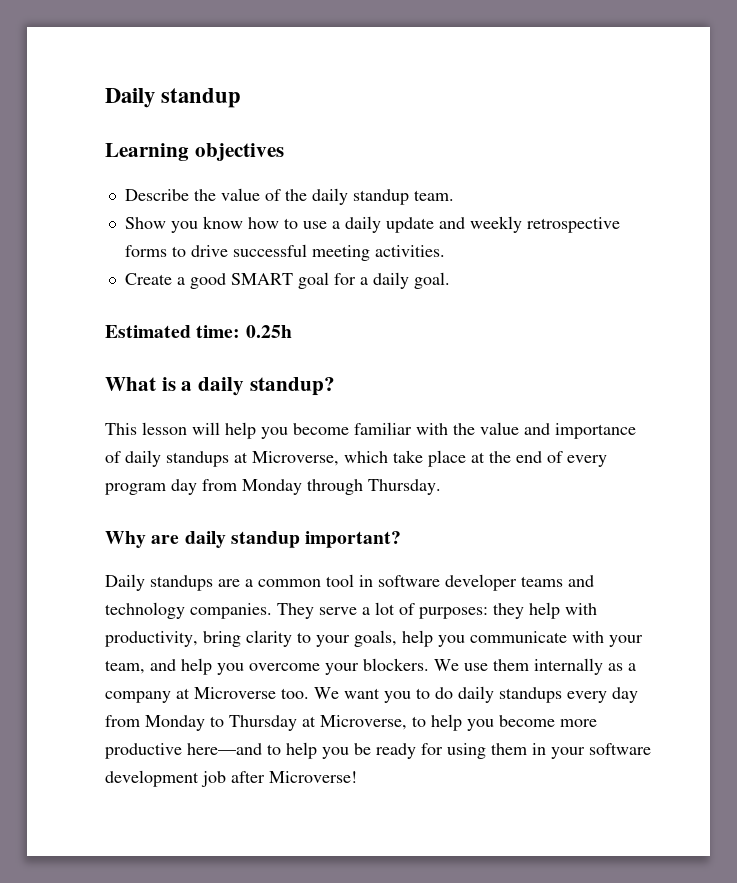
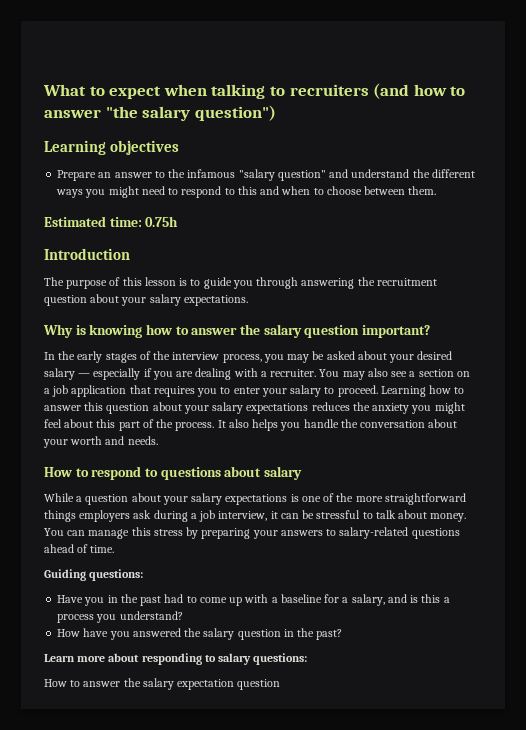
[105,88,242,108] [105,143,284,161] [124,188,454,205] [124,216,620,233] [124,244,445,261] [124,272,450,289] [105,325,292,338] [105,377,335,396] [105,422,636,439] [105,450,607,467] [105,479,441,495] [105,531,402,548] [105,574,594,591] [105,602,597,619] [105,630,643,647] [105,658,636,675] [105,686,638,703] [105,714,597,731] [105,742,651,759] [105,770,357,787] Daily standup // Learning objectives // Describe the value of the daily standup team. // Show you know how to use a daily update and weekly retrospective forms to drive successful meeting activities. // Create a good SMART goal for a daily goal. // Estimated time: 0.25h // What is a daily standup? // This lesson will help you become familiar with the value and importance of daily standups at Microverse, which take place at the end of every program day from Monday through Thursday. // Why are daily standup important? // Daily standups are a common tool in software developer teams and technology companies. They serve a lot of purposes: they help with productivity, bring clarity to your goals, help you communicate with your team, and help you overcome your blockers. We use them internally as a company at Microverse too. We want you to do daily standups every day from Monday to Thursday at Microverse, to help you become more productive here—and to help you be ready for using them in your software development job after Microverse! -> [43,83,466,99] [44,105,276,121] [44,140,180,155] [57,169,475,181] [56,186,437,198] [44,216,179,227] [44,248,130,260] [44,277,437,289] [44,294,248,306] [43,324,430,338] [44,351,453,363] [44,368,470,380] [44,385,465,397] [44,402,465,414] [44,419,458,431] [43,436,158,448] [44,466,302,480] [44,493,466,505] [44,510,467,522] [44,527,460,539] [44,544,115,553] [44,569,144,581] [57,594,450,606] [57,611,183,623] [57,628,343,640] [44,653,308,665] [44,678,281,690] What to expect when talking to recruiters (and how to answer "the salary question") // Learning objectives // Prepare an answer to the infamous "salary question" and understand the different ways you might need to respond to this and when to choose between them. // Estimated time: 0.75h // Introduction // The purpose of this lesson is to guide you through answering the recruitment question about your salary expectations. // Why is knowing how to answer the salary question important? // In the early stages of the interview process, you may be asked about your desired salary — especially if you are dealing with a recruiter. You may also see a section on a job application that requires you to enter your salary to proceed. Learning how to answer this question about your salary expectations reduces the anxiety you might feel about this part of the process. It also helps you handle the conversation about your worth and needs. // How to respond to questions about salary // While a question about your salary expectations is one of the more straightforward things employers ask during a job interview, it can be stressful to talk about money. You can manage this stress by preparing your answers to salary-related questions ahead of time. // Guiding questions: // Have you in the past had to come up with a baseline for a salary, and is this a process you understand? // How have you answered the salary question in the past? // Learn more about responding to salary questions: // How to answer the salary expectation question

